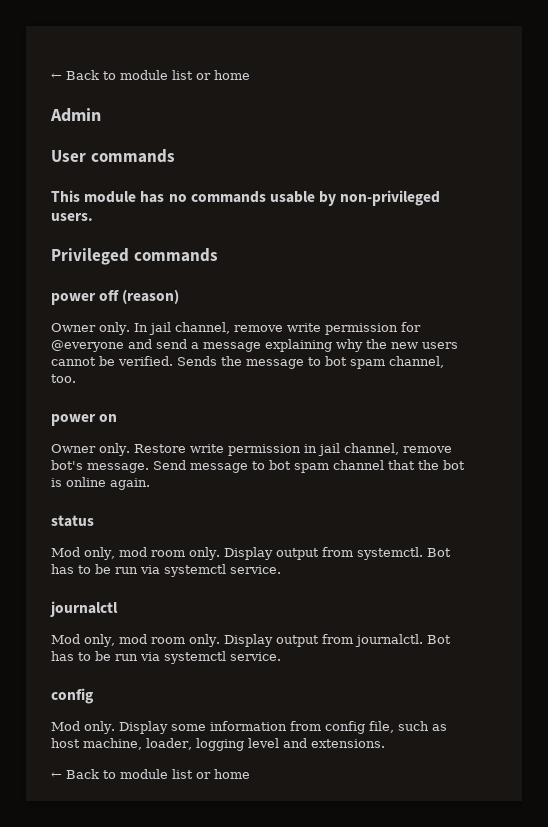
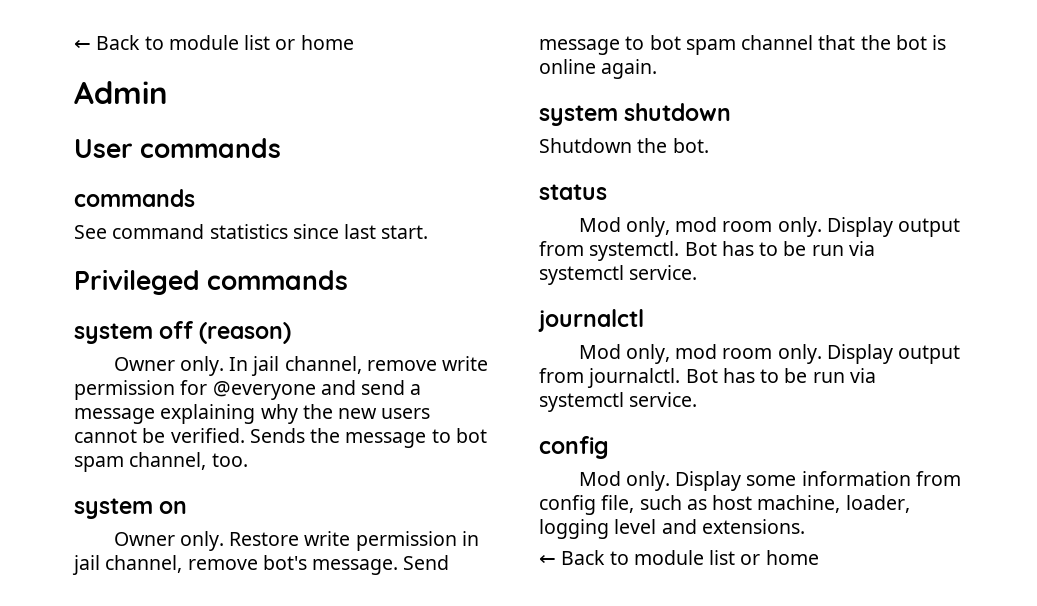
[51,190,441,206] [51,213,93,221] This module has no commands usable by non-privileged users. -> [74,189,195,207] [74,224,429,239] commands // See command statistics since last start.
[51,293,96,305] power -> [74,323,153,344] system
[51,414,96,426] power -> [74,498,153,519] system
(150, 484) none -> [539,103,732,126] [539,138,709,153] // system shutdown // Shutdown the bot.

